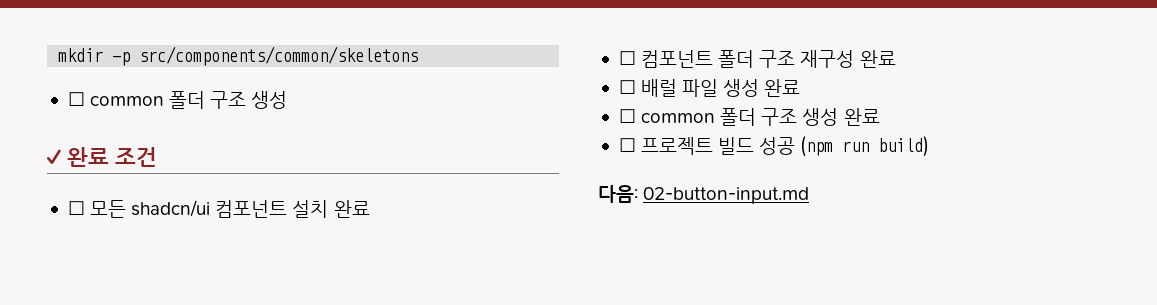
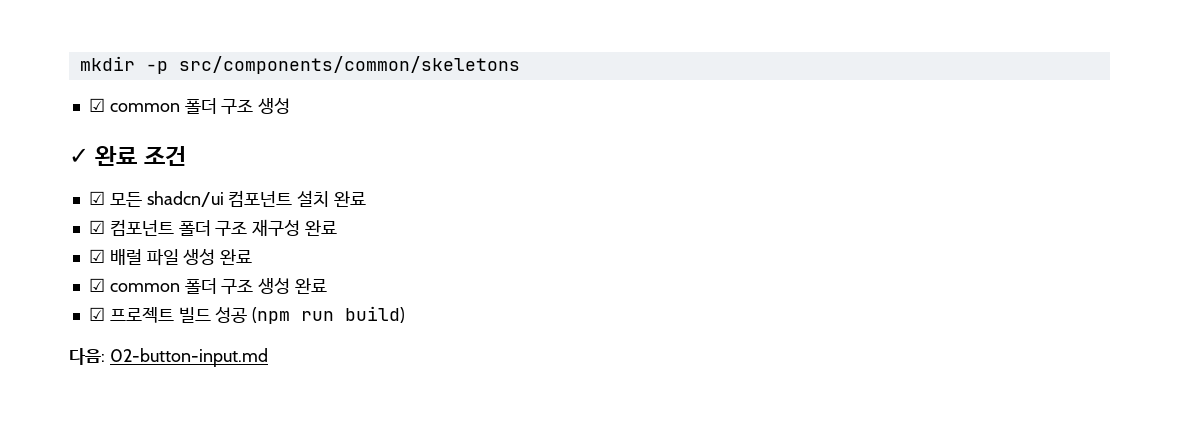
[67,92,85,106] ☐ -> [88,98,105,112] ☑
[67,201,85,215] ☐ -> [88,191,105,205] ☑
[618,51,636,65] ☐ -> [88,220,105,234] ☑
[618,80,636,94] ☐ -> [88,249,105,263] ☑
[618,109,636,123] ☐ -> [88,278,105,292] ☑
[618,138,636,152] ☐ -> [88,307,105,321] ☑

